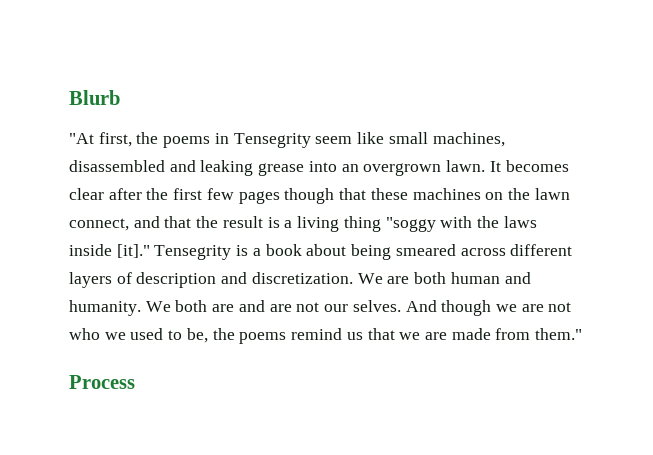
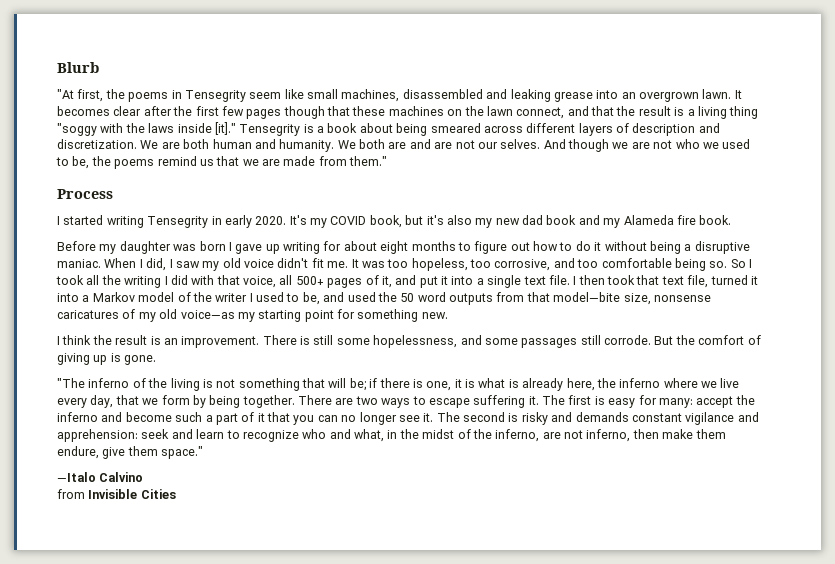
(135, 382) none -> [57,215,732,228] [57,241,750,254] [57,258,752,271] [56,275,758,288] [57,292,711,305] [57,309,448,322] [57,335,761,348] [57,353,157,365] [57,378,740,391] [57,395,755,408] [57,412,759,425] [57,429,726,442] [57,446,204,459] [57,472,144,482] [57,489,176,499] // I started writing Tensegrity in early 2020. It's my COVID book, but it's also my new dad book and my Alameda fire book. // Before my daughter was born I gave up writing for about eight months to figure out how to do it without being a disruptive maniac. When I did, I saw my old voice didn't fit me. It was too hopeless, too corrosive, and too comfortable being so. So I took all the writing I did with that voice, all 500+ pages of it, and put it into a single text file. I then took that text file, turned it into a Markov model of the writer I used to be, and used the 50 word outputs from that model—bite size, nonsense caricatures of my old voice—as my starting point for something new. // I think the result is an improvement. There is still some hopelessness, and some passages still corrode. But the comfort of giving up is gone. // "The inferno of the living is not something that will be; if there is one, it is what is already here, the inferno where we live every day, that we form by being together. There are two ways to escape suffering it. The first is easy for many: accept the inferno and become such a part of it that you can no longer see it. The second is risky and demands constant vigilance and apprehension: seek and learn to recognize who and what, in the midst of the inferno, are not inferno, then make them endure, give them space." // —Italo Calvino // from Invisible Cities

